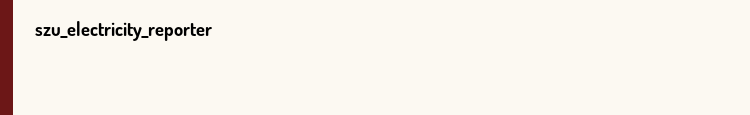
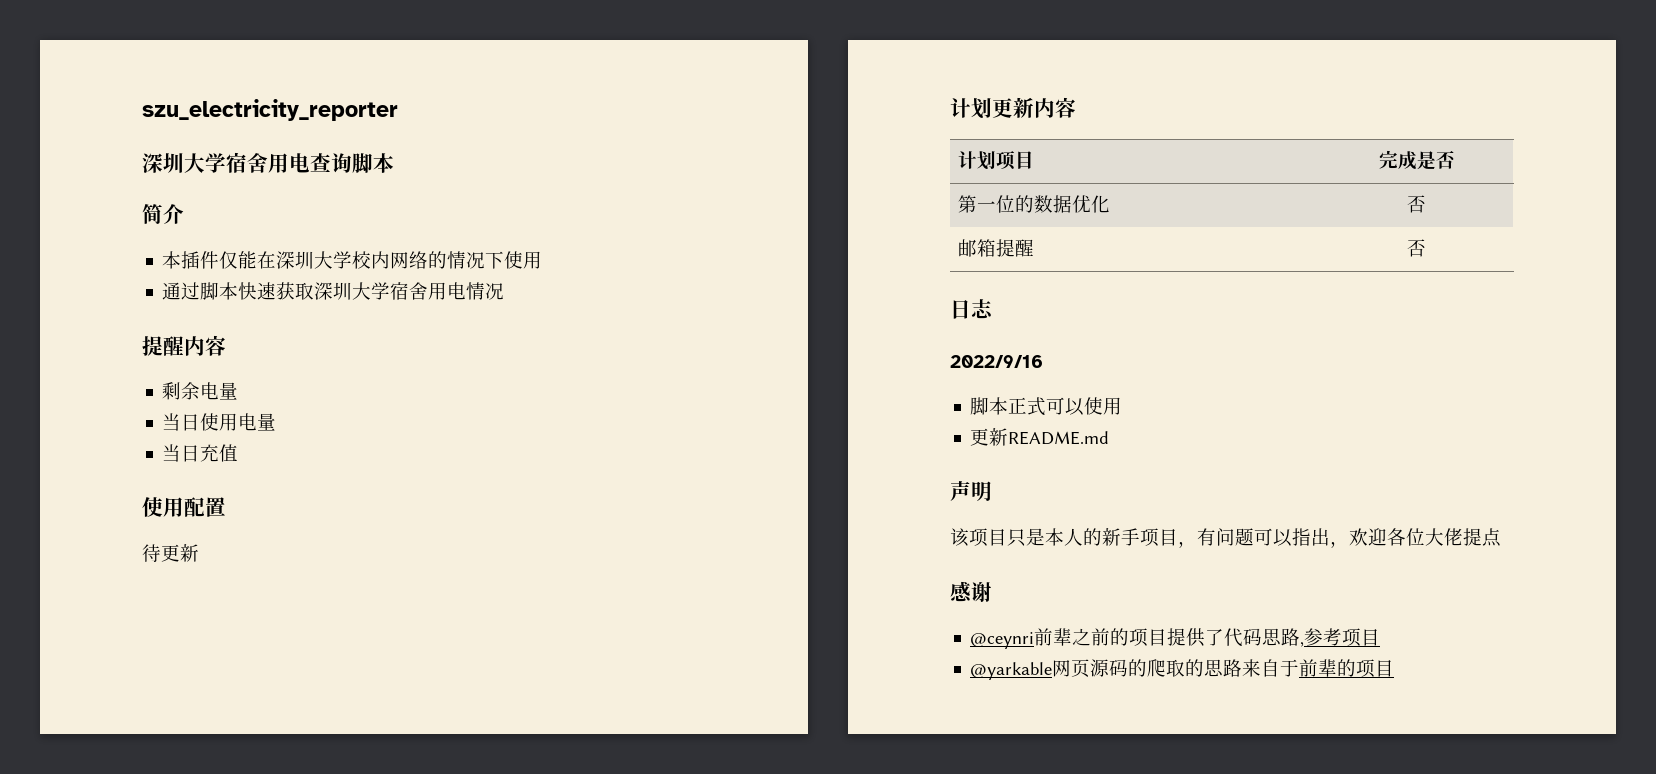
(212, 31) none -> [142,152,394,173] [142,204,184,224] [162,251,543,269] [162,282,505,300] [142,335,226,356] [162,382,239,400] [162,413,277,431] [162,444,239,462] [142,497,226,517] [142,544,199,562] [950,97,1076,119] [957,151,1034,170] [1378,150,1455,170] [957,195,1110,213] [1407,195,1426,213] [957,239,1034,257] [1407,239,1426,257] [950,299,994,319] [950,355,1043,368] [970,397,1123,416] [970,428,1110,446] [950,481,992,501] [950,528,1501,548] [950,581,992,603] [970,628,1381,649] [970,659,1395,680] // 深圳大学宿舍用电查询脚本 // 简介 // 本插件仅能在深圳大学校内网络的情况下使用 // 通过脚本快速获取深圳大学宿舍用电情况 // 提醒内容 // 剩余电量 // 当日使用电量 // 当日充值 // 使用配置 // 待更新 // 计划更新内容 // 计划项目 | 完成是否 // 第一位的数据优化 | 否 // 邮箱提醒 | 否 // 日志 // 2022/9/16 // 脚本正式可以使用 // 更新README.md // 声明 // 该项目只是本人的新手项目，有问题可以指出，欢迎各位大佬提点 // 感谢 // @ceynri前辈之前的项目提供了代码思路,参考项目 // @yarkable网页源码的爬取的思路来自于前辈的项目

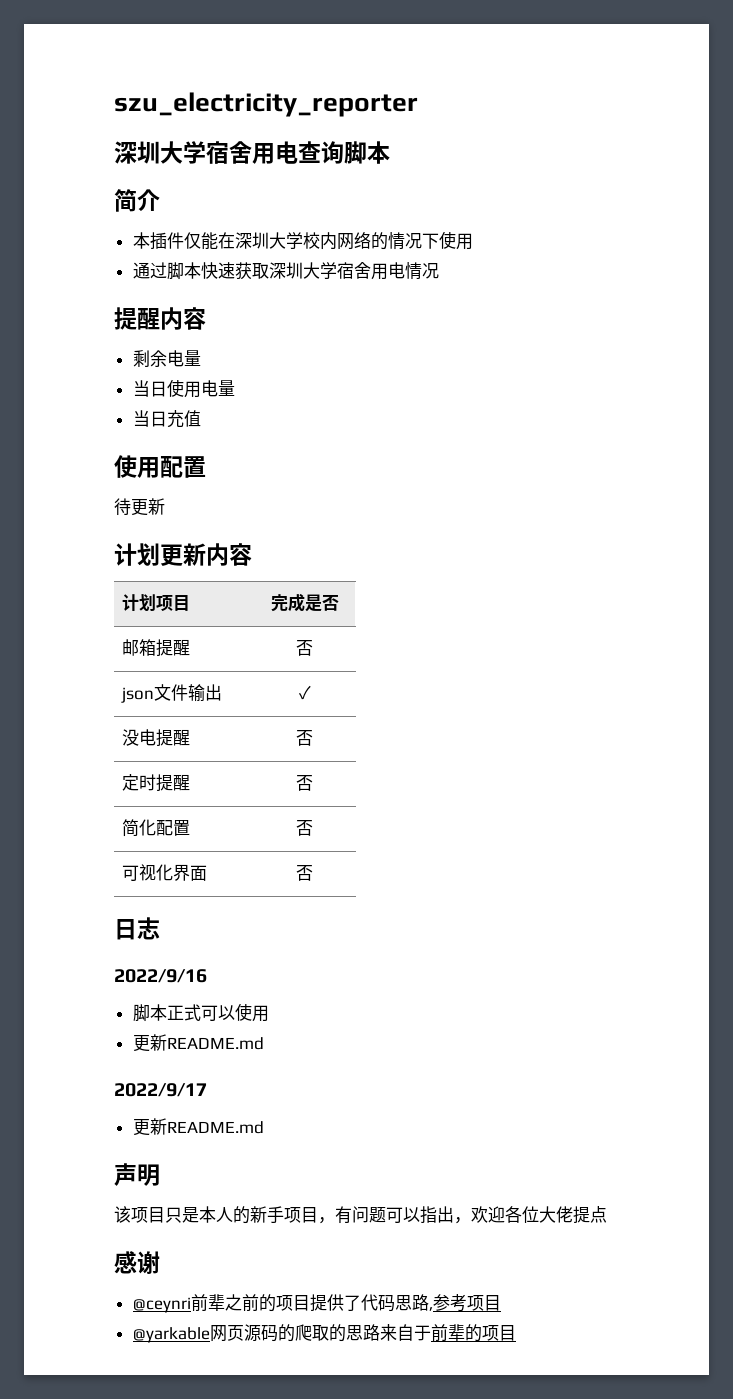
[957,195,1110,213] [1407,195,1426,213] [957,239,1034,257] 第一位的数据优化 | 否 // 邮箱提醒 -> [121,639,190,657] [296,640,313,656] [120,684,222,703] [298,685,311,700] [121,729,190,747] [296,730,313,746] [121,774,190,792] [296,775,313,791] [121,819,190,837] [296,820,313,836] [121,864,207,881] 邮箱提醒 | 否 // json文件输出 | ✓ // 没电提醒 | 否 // 定时提醒 | 否 // 简化配置 | 否 // 可视化界面
(1110, 438) none -> [114,1083,207,1097] [132,1118,264,1136] // 2022/9/17 // 更新README.md

